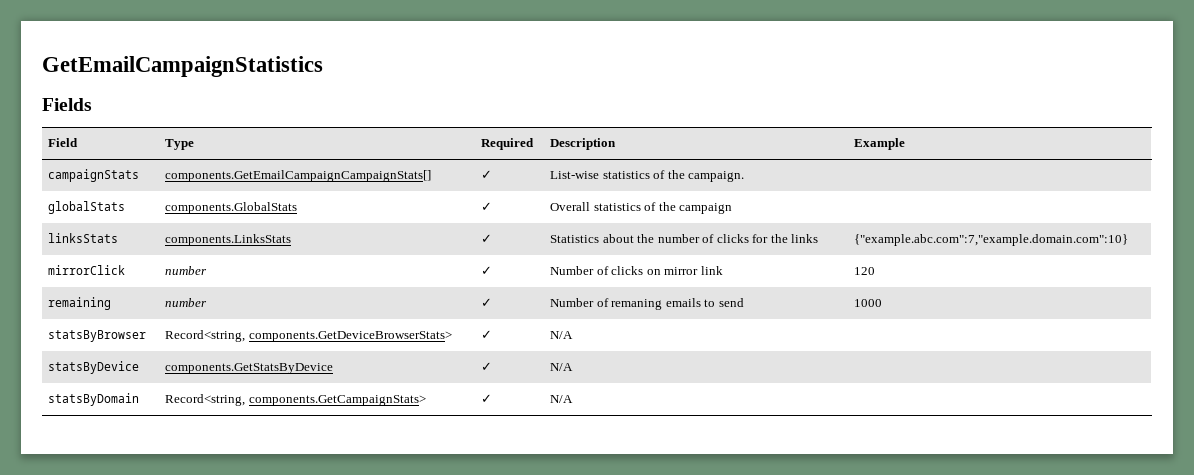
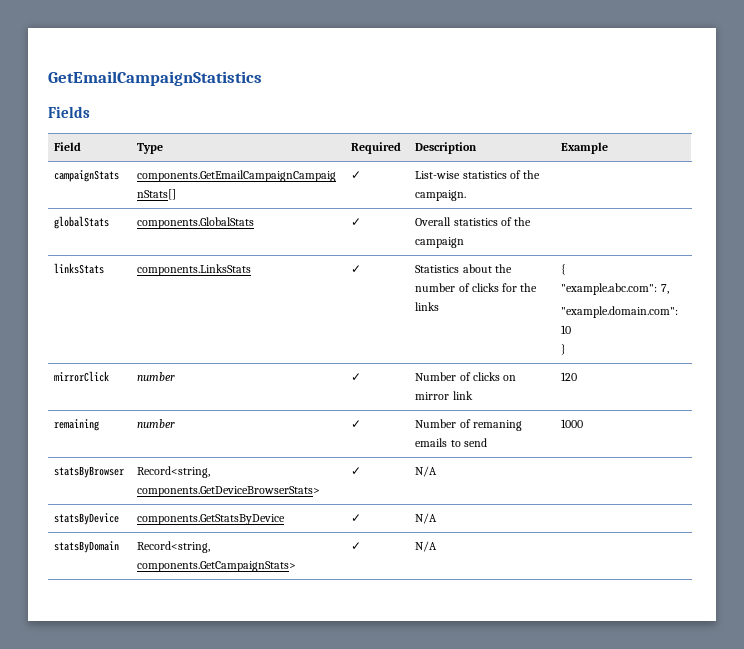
[854,234,1129,246] {"example.abc.com":7,"example.domain.com":10} -> [561,264,567,275] [561,283,669,295] [561,306,679,318] [561,325,572,334] [561,344,567,355] { // "example.abc.com": 7, // "example.domain.com": 10 // }

